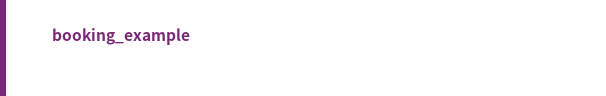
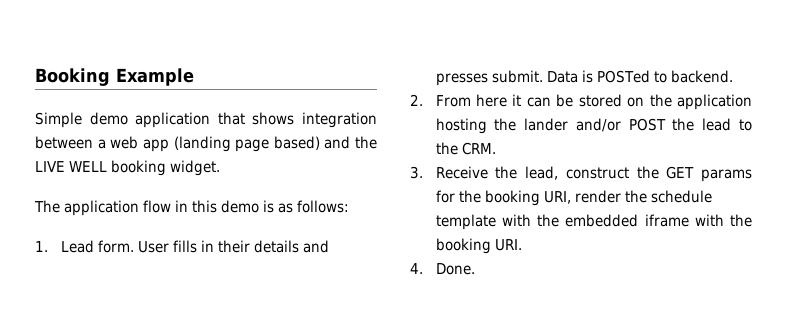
[52,28,190,45] booking_example -> [35,68,194,86] [35,112,377,128] [35,136,377,152] [35,160,221,176] [34,200,350,216] [35,240,330,253] [435,70,733,86] [410,94,752,110] [435,118,752,134] [435,142,496,155] [410,166,752,182] [435,190,712,206] [435,214,752,230] [435,238,522,254] [410,263,475,275] Booking Example // Simple demo application that shows integration between a web app (landing page based) and the LIVE WELL booking widget. // The application flow in this demo is as follows: // 1. Lead form. User fills in their details and presses submit. Data is POSTed to backend. // 2. From here it can be stored on the application hosting the lander and/or POST the lead to the CRM. // 3. Receive the lead, construct the GET params for the booking URI, render the schedule template with the embedded iframe with the booking URI. // 4. Done.

